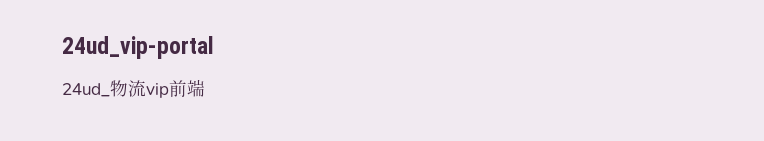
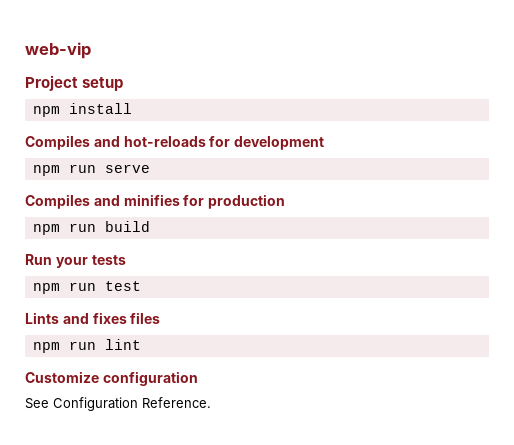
[62,36,214,59] [62,79,205,98] 24ud_vip-portal // 24ud_物流vip前端 -> [25,42,91,59] [25,75,124,91] [32,103,132,117] [25,135,325,150] [32,164,150,176] [25,194,286,209] [32,221,150,235] [25,254,126,268] [32,281,141,294] [25,312,161,324] [32,339,141,353] [25,371,198,386] [25,397,211,411] web-vip // Project setup // npm install // Compiles and hot-reloads for development // npm run serve // Compiles and minifies for production // npm run build // Run your tests // npm run test // Lints and fixes files // npm run lint // Customize configuration // See Configuration Reference.

